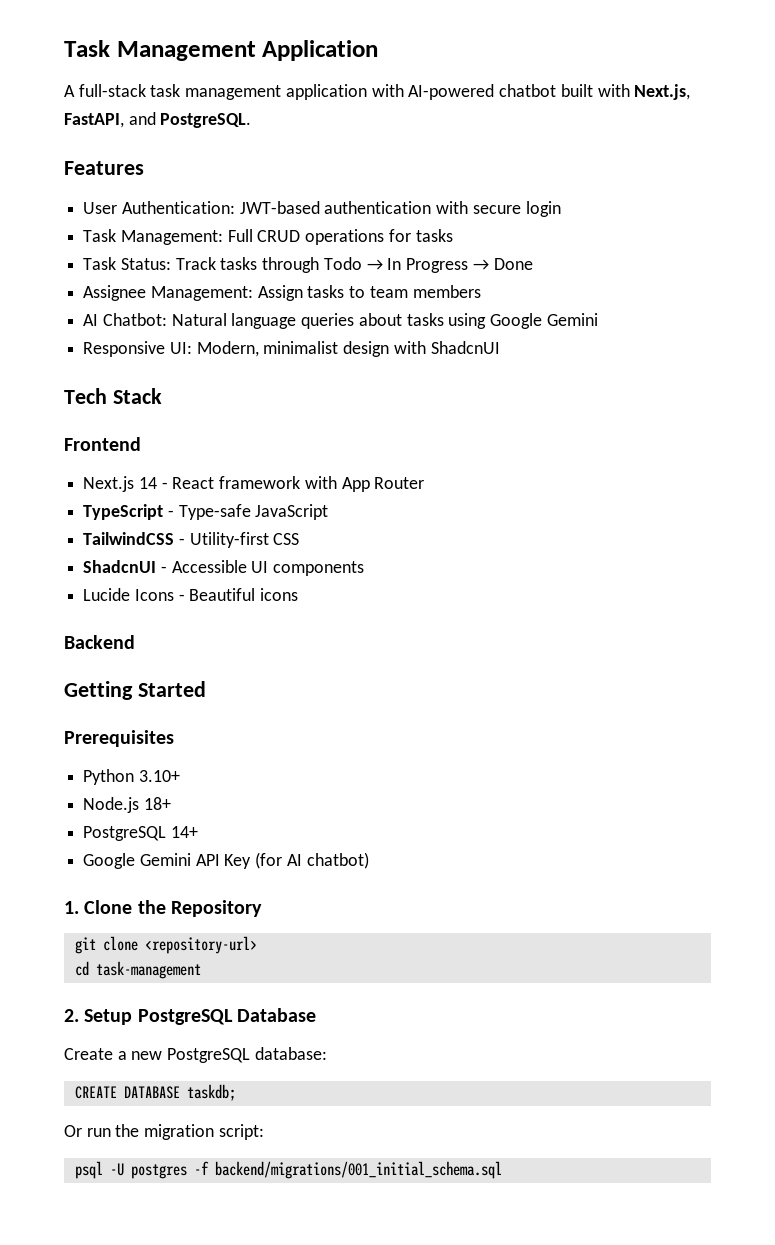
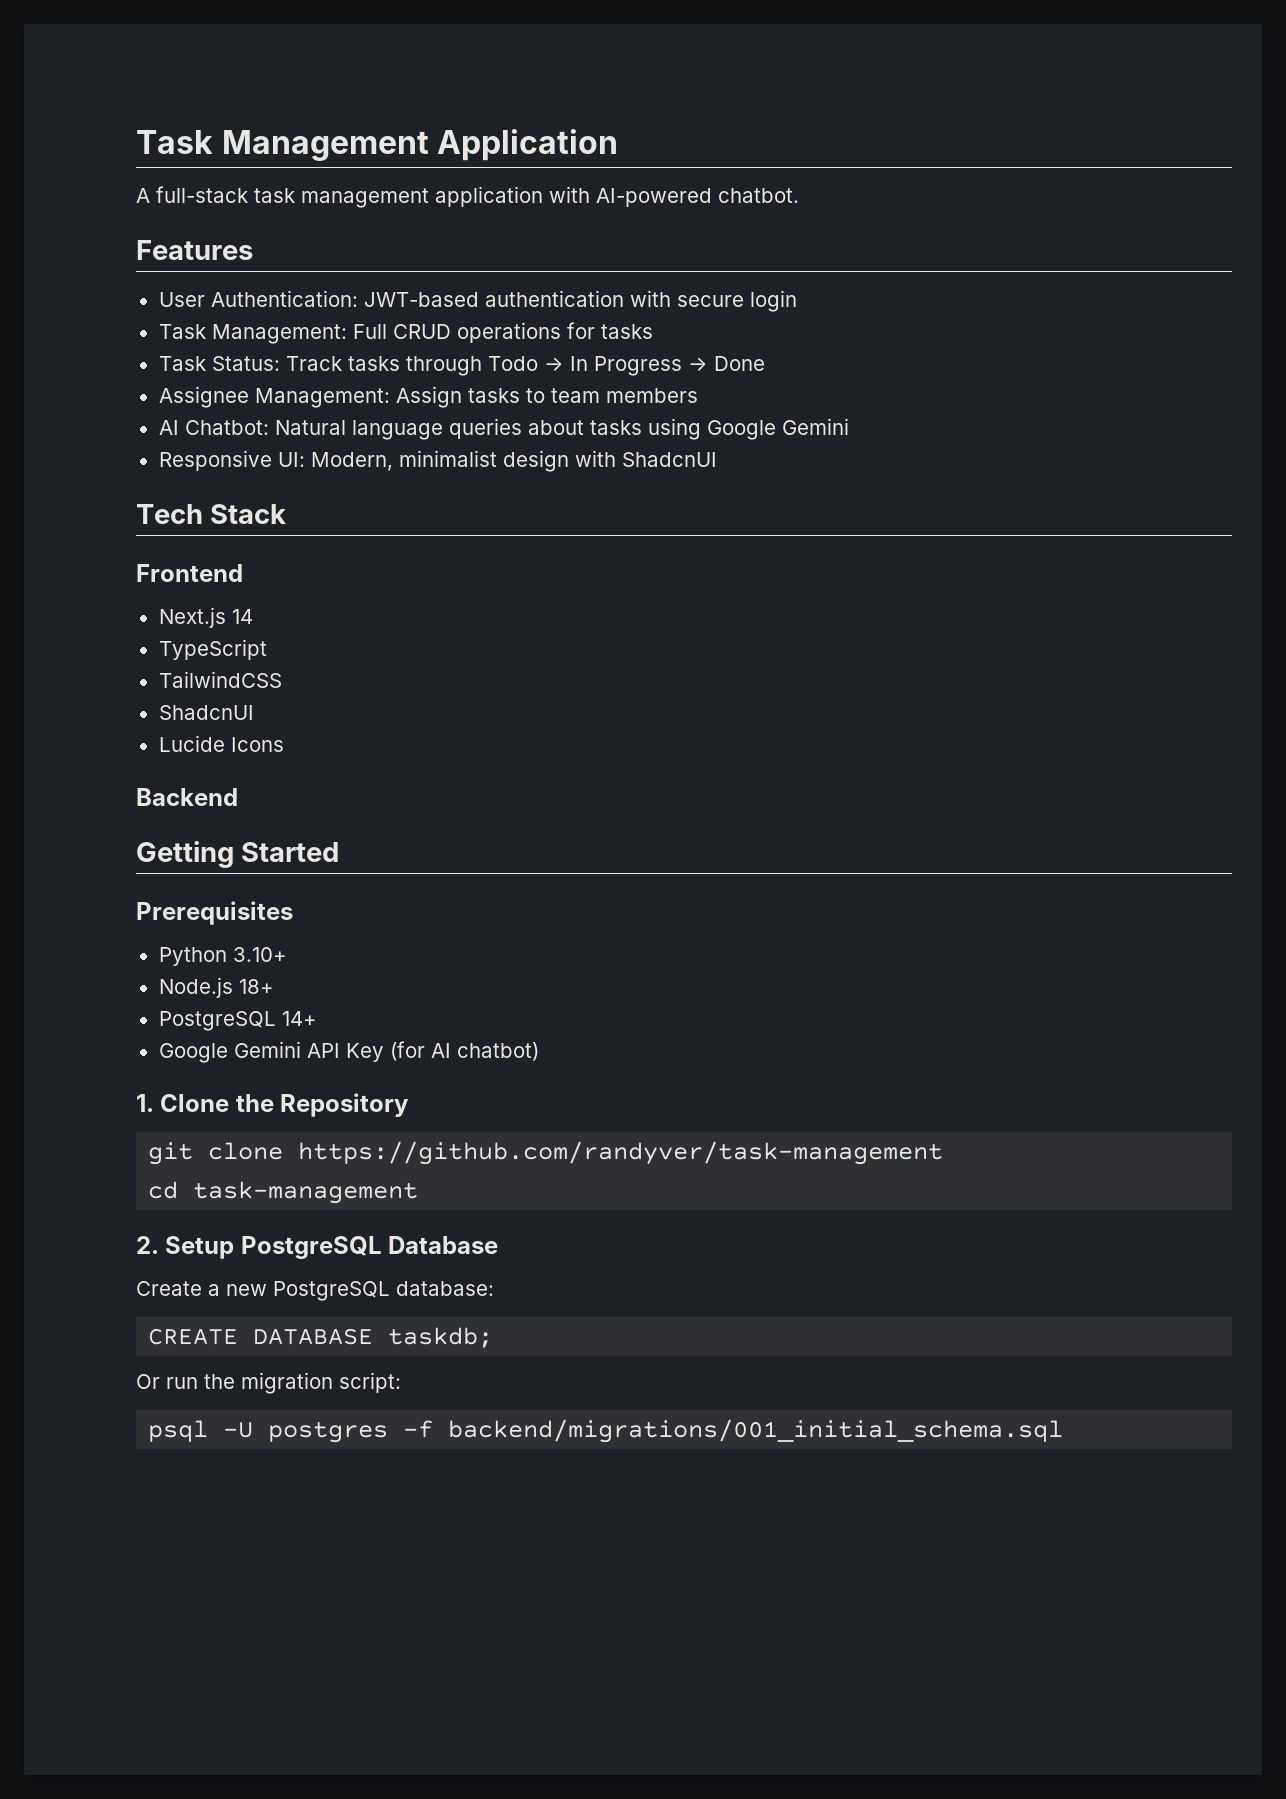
[499,84,691,100] [64,112,252,128] chatbot built with Next.js, FastAPI, and PostgreSQL. -> [718,188,799,203] chatbot.
[161,476,425,492] [83,504,329,520] [83,532,300,548] [83,560,365,576] - React framework with App Router // TypeScript - Type-safe JavaScript // TailwindCSS - Utility-first CSS // ShadcnUI - Accessible UI components -> [158,639,267,660] [158,671,282,688] [158,705,254,720] // TypeScript // TailwindCSS // ShadcnUI
[178,588,299,601] - Beautiful icons -> (284, 744) none
[144,936,257,954] <repository-url> -> [298,1141,944,1165] https://github.com/randyver/task-management

